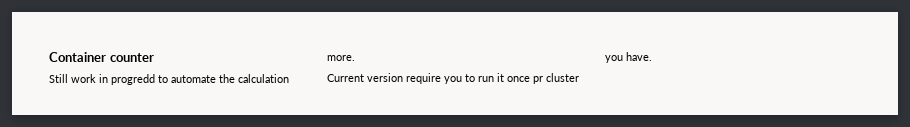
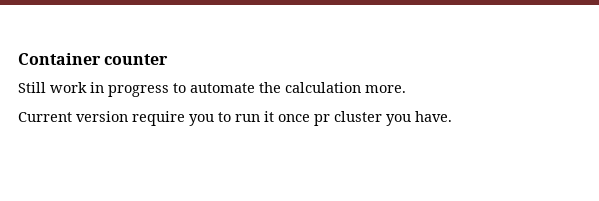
[111,74,155,85] progredd -> [108,85,169,97] progress

